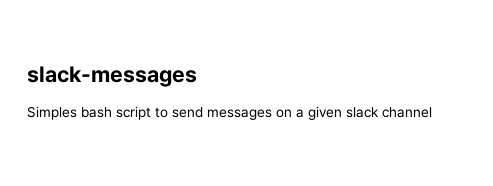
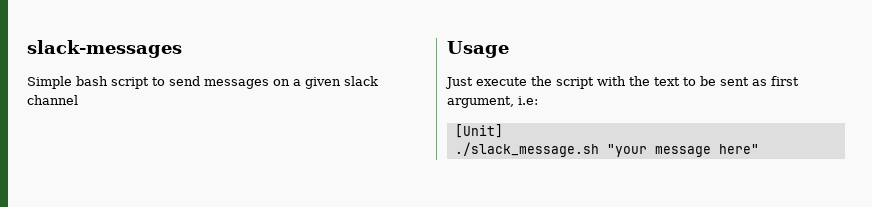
[27,106,77,120] Simples -> [27,76,72,89] Simple
(432, 112) none -> [447,41,509,58] [445,76,799,89] [447,96,538,108] [454,124,503,138] [454,142,759,157] // Usage // Just execute the script with the text to be sent as first argument, i.e: // [Unit] // ./slack_message.sh "your message here"

